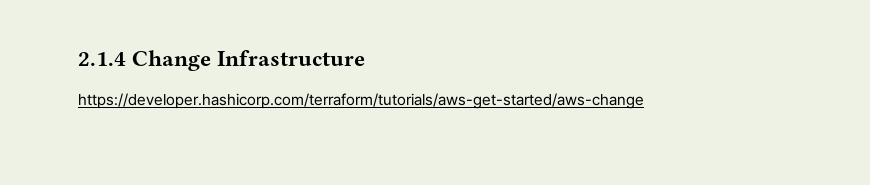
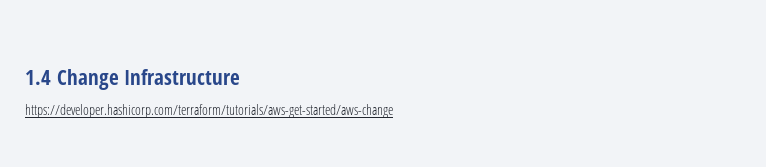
[78,52,126,66] 2.1.4 -> [25,70,51,85] 1.4

